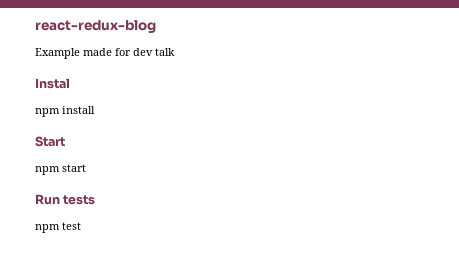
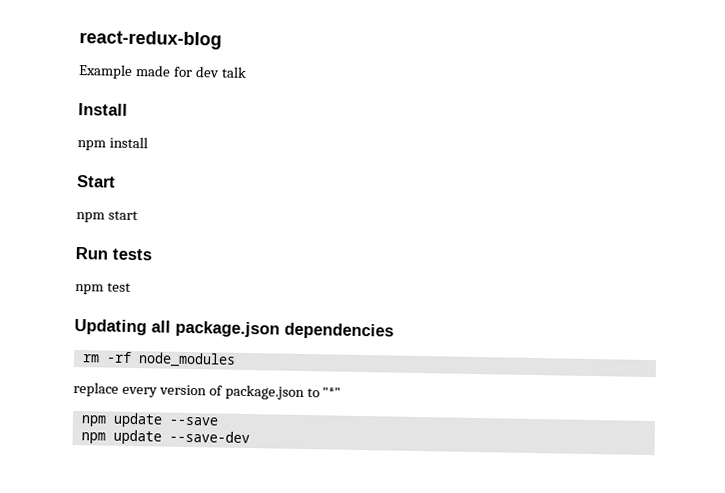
[35,78,70,89] Instal -> [78,103,128,116] Install
(81, 226) none -> [74,318,394,340] [81,351,236,368] [73,381,342,401] [80,412,218,428] [80,429,250,445] // Updating all package.json dependencies // rm -rf node_modules // replace every version of package.json to "*" // npm update --save // npm update --save-dev

